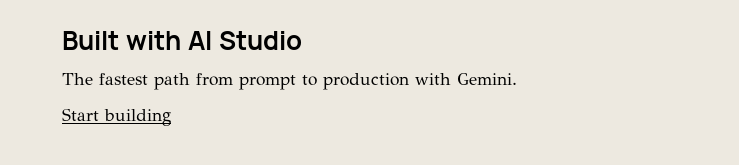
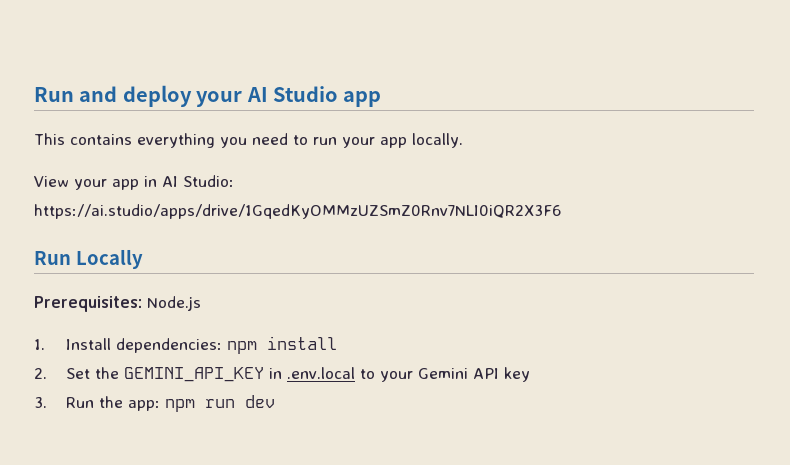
[62,31,303,50] [62,73,517,90] [62,108,171,126] Built with AI Studio // The fastest path from prompt to production with Gemini. // Start building -> [34,85,382,107] [34,133,463,148] [34,175,234,190] [34,204,561,219] [34,249,143,269] [34,296,201,312] [34,336,337,354] [34,367,530,382] [34,395,275,412] Run and deploy your AI Studio app // This contains everything you need to run your app locally. // View your app in AI Studio: https://ai.studio/apps/drive/1GqedKyOMMzUZSmZ0Rnv7NLI0iQR2X3F6 // Run Locally // Prerequisites: Node.js // 1. Install dependencies: npm install // 2. Set the GEMINI_API_KEY in .env.local to your Gemini API key // 3. Run the app: npm run dev

